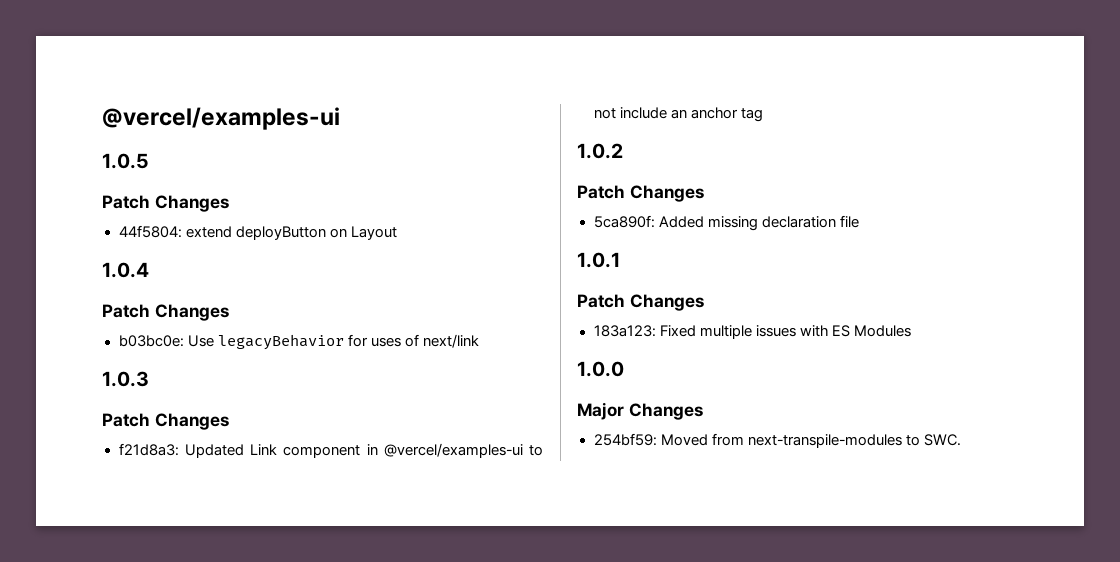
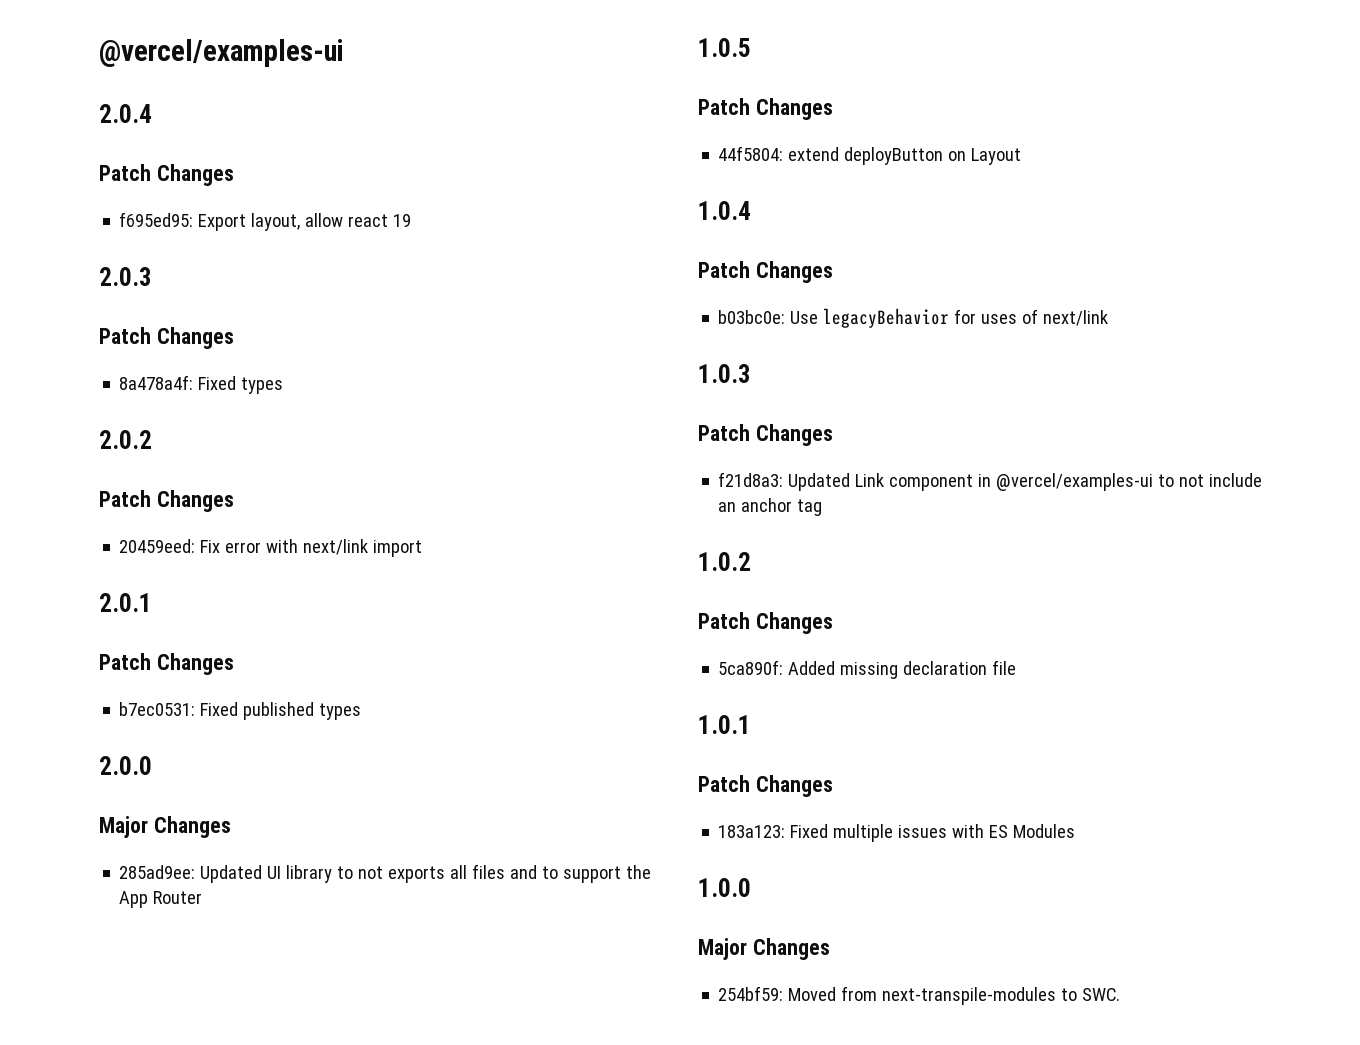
[102,107,340,130] @vercel/examples-ui -> [99,39,344,67] [99,104,152,123] [99,164,234,186] [119,212,412,231] [99,267,152,286] [99,327,234,349] [119,375,284,394] [99,430,152,449] [99,490,234,512] [119,539,423,557] [99,593,152,612] [99,653,234,675] [119,702,362,720] [99,756,152,775] [99,816,231,838] [119,864,652,883] [119,891,203,908] @vercel/examples-ui // 2.0.4 // Patch Changes // f695ed95: Export layout, allow react 19 // 2.0.3 // Patch Changes // 8a478a4f: Fixed types // 2.0.2 // Patch Changes // 20459eed: Fix error with next/link import // 2.0.1 // Patch Changes // b7ec0531: Fixed published types // 2.0.0 // Major Changes // 285ad9ee: Updated UI library to not exports all files and to support the App Router

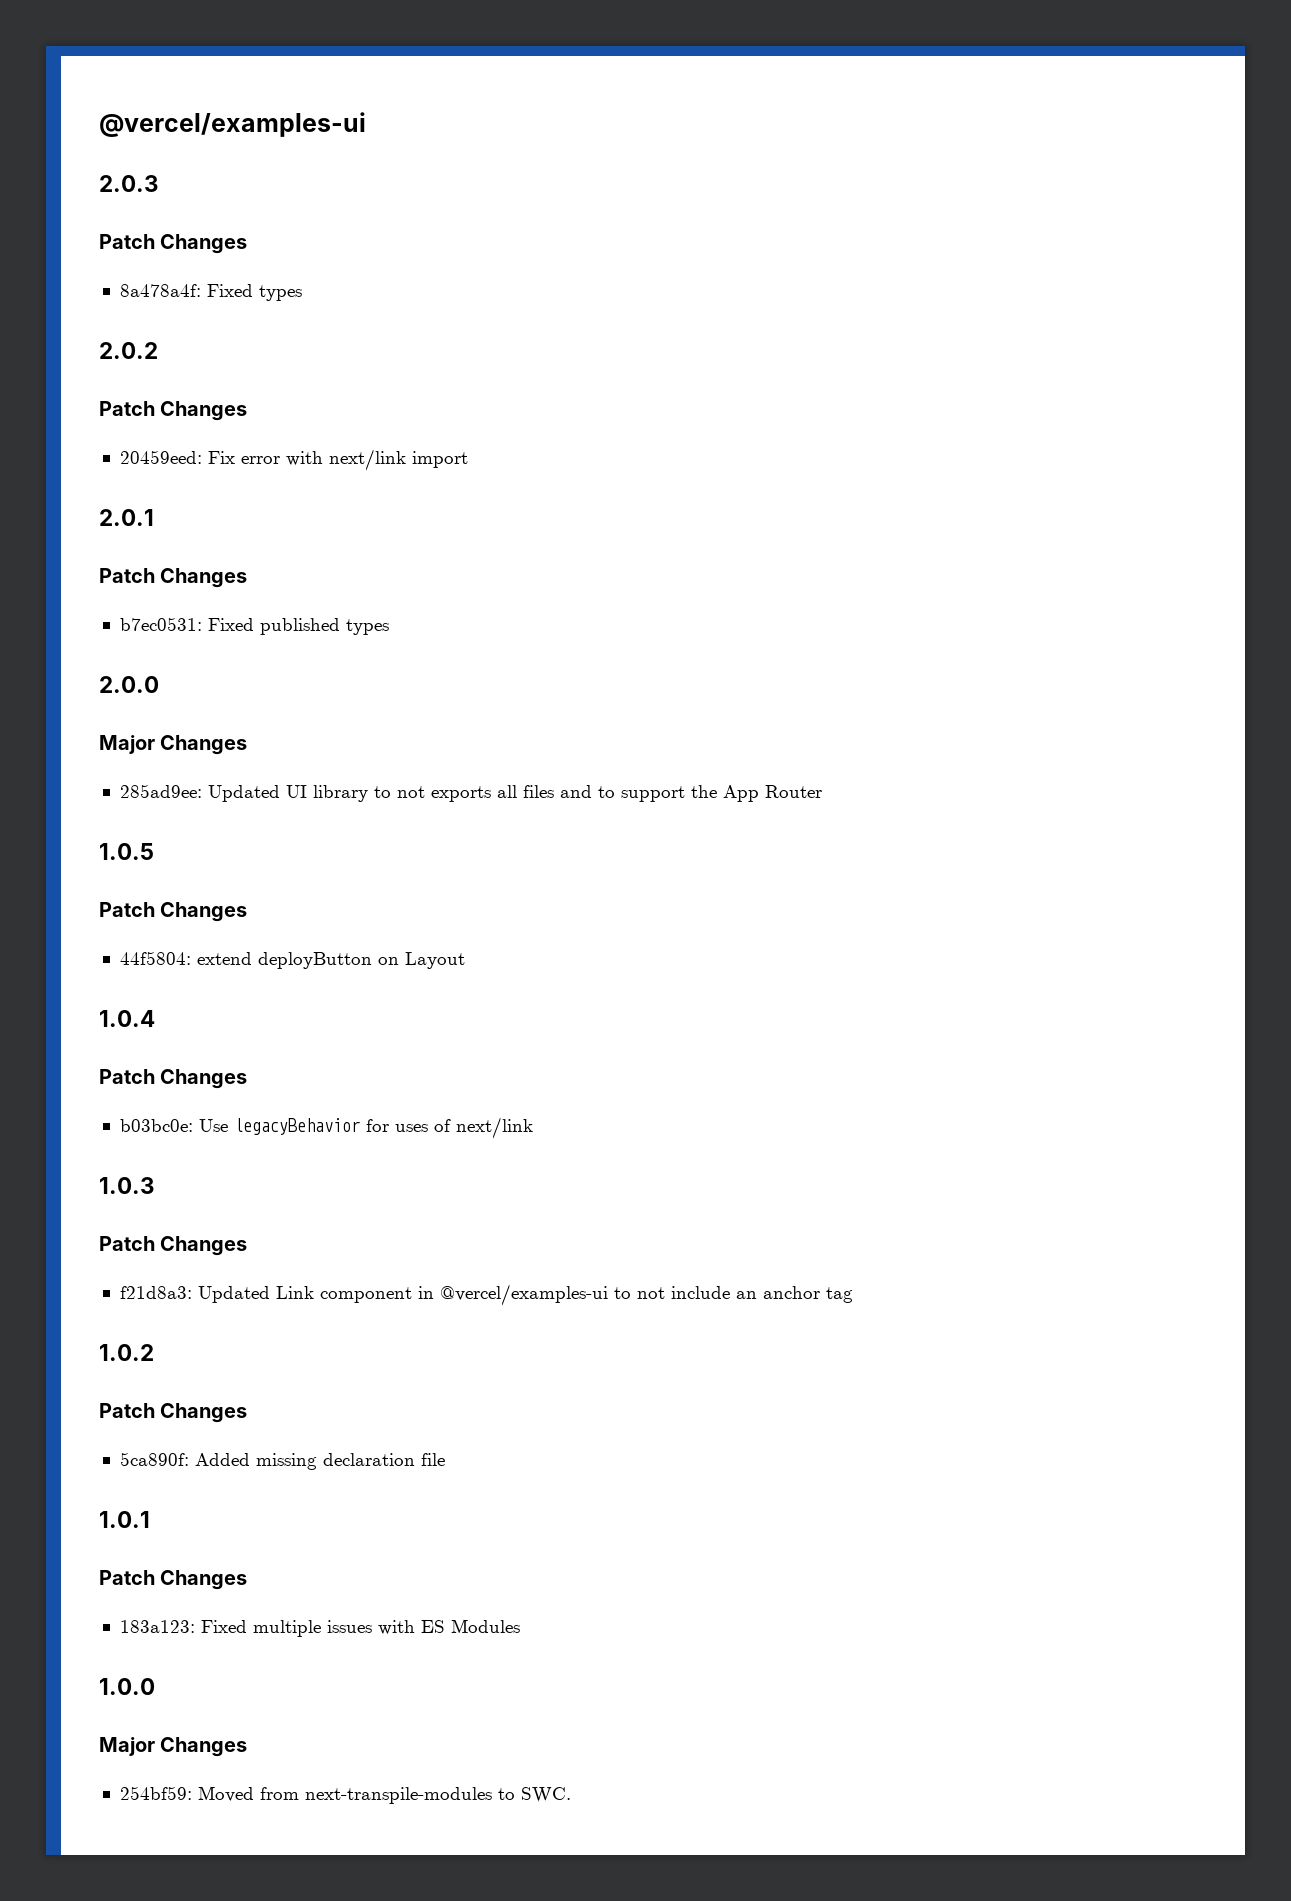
[99,39,344,67] [99,104,152,123] [99,164,234,186] [119,212,412,231] @vercel/examples-ui // 2.0.4 // Patch Changes // f695ed95: Export layout, allow react 19 -> [99,112,366,137] @vercel/examples-ui

